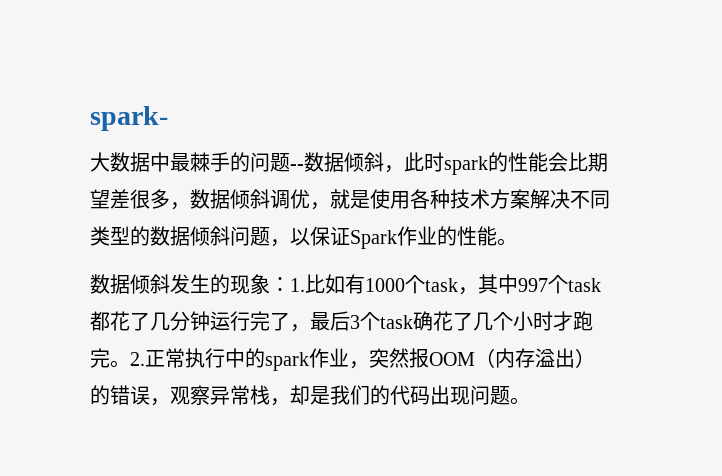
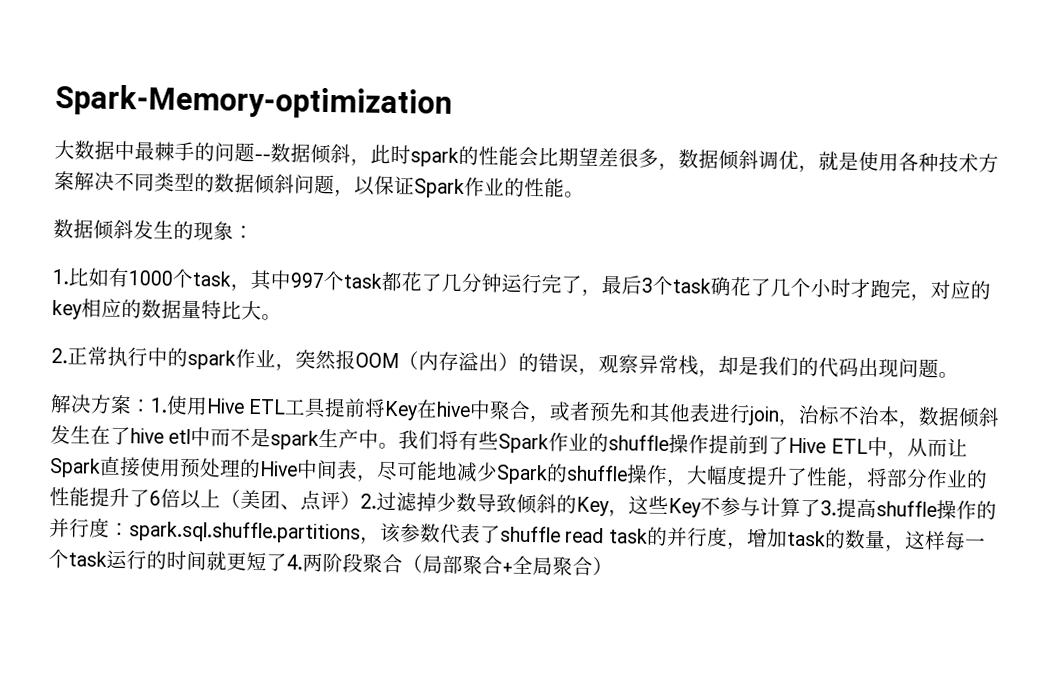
[90,106,168,131] spark- -> [55,84,453,120] Spark-Memory-optimization
(290, 284) none -> (254, 232) //
[110,360,130,368] 。 -> [910,279,991,301] [52,298,282,321] ，对应的key相应的数据量特比大。 //
(530, 401) none -> [50,393,1001,428] [50,424,968,459] [49,455,988,489] [49,486,997,520] [49,517,986,552] [48,548,613,577] // 解决方案：1.使用Hive ETL工具提前将Key在hive中聚合，或者预先和其他表进行join，治标不治本，数据倾斜发生在了hive etl中而不是spark生产中。我们将有些Spark作业的shuffle操作提前到了Hive ETL中，从而让Spark直接使用预处理的Hive中间表，尽可能地减少Spark的shuffle操作，大幅度提升了性能，将部分作业的性能提升了6倍以上（美团、点评）2.过滤掉少数导致倾斜的Key，这些Key不参与计算了3.提高shuffle操作的并行度：spark.sql.shuffle.partitions，该参数代表了shuffle read task的并行度，增加task的数量，这样每一个task运行的时间就更短了4.两阶段聚合（局部聚合+全局聚合）

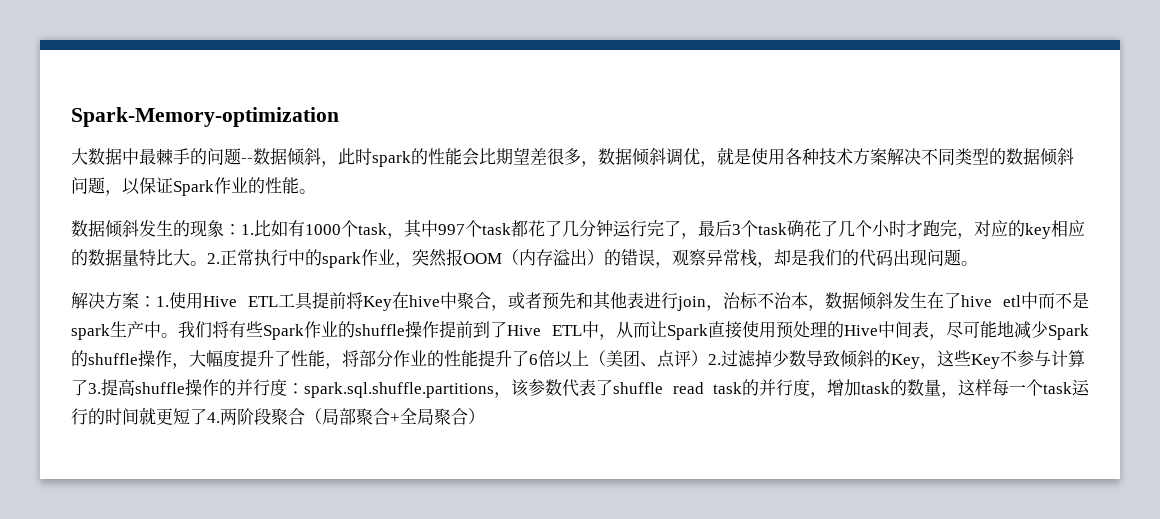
(254, 232) // -> (241, 229) none
(282, 317) // -> (207, 263) none

